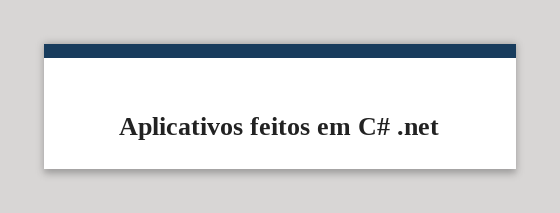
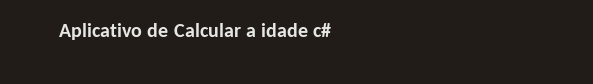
[119,117,440,140] Aplicativos feitos em C# .net -> [59,23,332,40] Aplicativo de Calcular a idade c#

